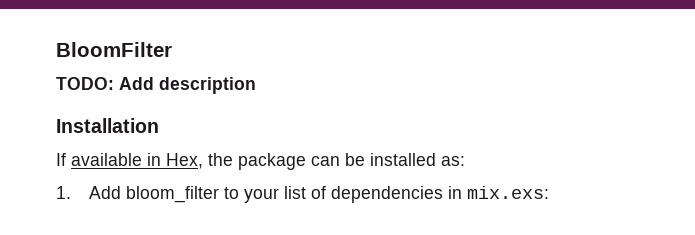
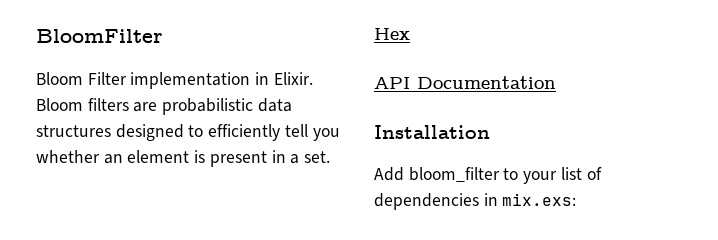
[56,77,256,94] [56,118,159,133] [56,153,465,170] [56,186,71,199] TODO: Add description // Installation // If available in Hex, the package can be installed as: // 1. -> [36,72,313,89] [36,98,292,115] [36,124,340,141] [36,150,331,167] [374,28,410,40] [374,76,556,89] [374,125,490,139] Bloom Filter implementation in Elixir. Bloom filters are probabilistic data structures designed to efficiently tell you whether an element is present in a set. // Hex // API Documentation // Installation //

